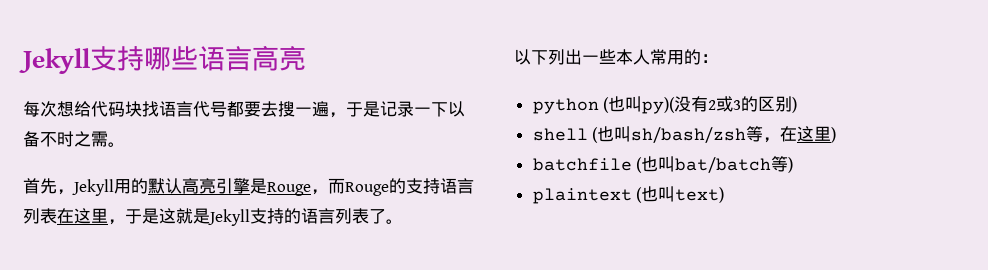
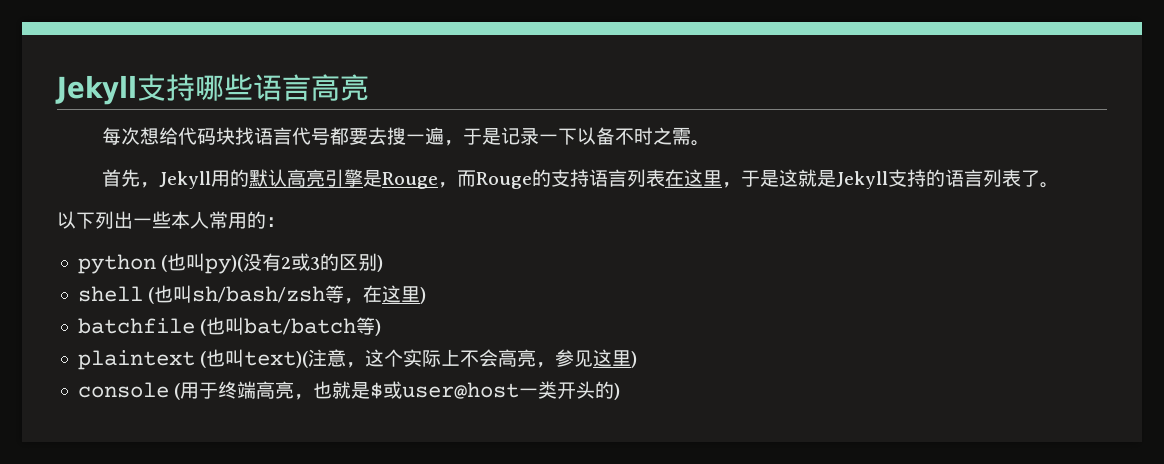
[675,187,725,203] text) -> [244,349,638,368] [77,381,621,400] text)(注意，这个实际上不会高亮，参见这里) // console (用于终端高亮，也就是$或user@host一类开头的)

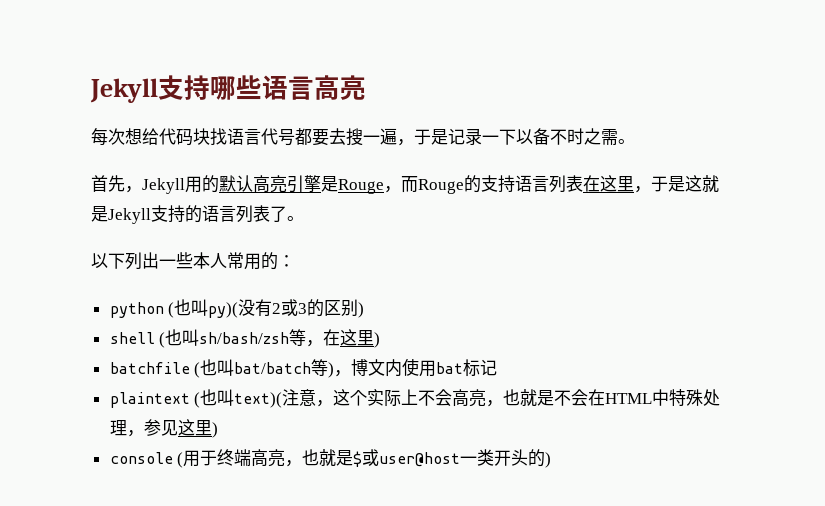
(382, 327) none -> [334,358,498,377] ，博文内使用bat标记
(556, 365) none -> [503,389,721,406] [109,420,144,437] 也就是不会在HTML中特殊处理，

